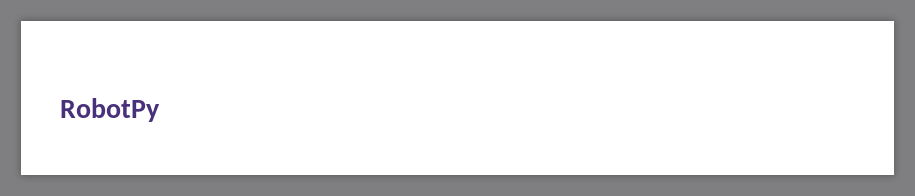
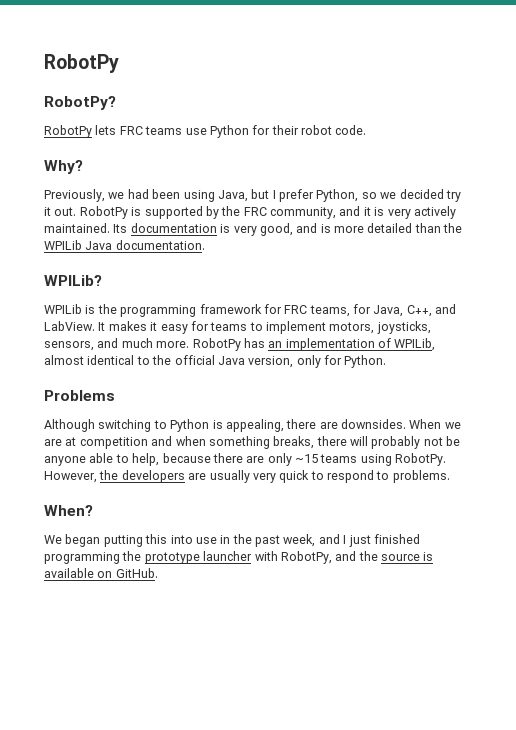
[60,98,160,122] RobotPy -> [44,54,119,73] [44,96,116,110] [44,125,367,138] [44,160,83,174] [44,189,461,202] [44,206,456,219] [44,223,463,236] [44,240,205,250] [44,275,102,286] [44,304,457,317] [44,321,431,334] [44,338,436,351] [44,355,387,368] [44,390,115,401] [44,419,461,432] [44,436,461,449] [44,453,447,466] [44,470,450,483] [44,505,93,516] [44,534,420,547] [44,551,434,564] [44,568,158,578] RobotPy // RobotPy? // RobotPy lets FRC teams use Python for their robot code. // Why? // Previously, we had been using Java, but I prefer Python, so we decided try it out. RobotPy is supported by the FRC community, and it is very actively maintained. Its documentation is very good, and is more detailed than the WPILib Java documentation. // WPILib? // WPILib is the programming framework for FRC teams, for Java, C++, and LabView. It makes it easy for teams to implement motors, joysticks, sensors, and much more. RobotPy has an implementation of WPILib, almost identical to the official Java version, only for Python. // Problems // Although switching to Python is appealing, there are downsides. When we are at competition and when something breaks, there will probably not be anyone able to help, because there are only ~15 teams using RobotPy. However, the developers are usually very quick to respond to problems. // When? // We began putting this into use in the past week, and I just finished programming the prototype launcher with RobotPy, and the source is available on GitHub.

